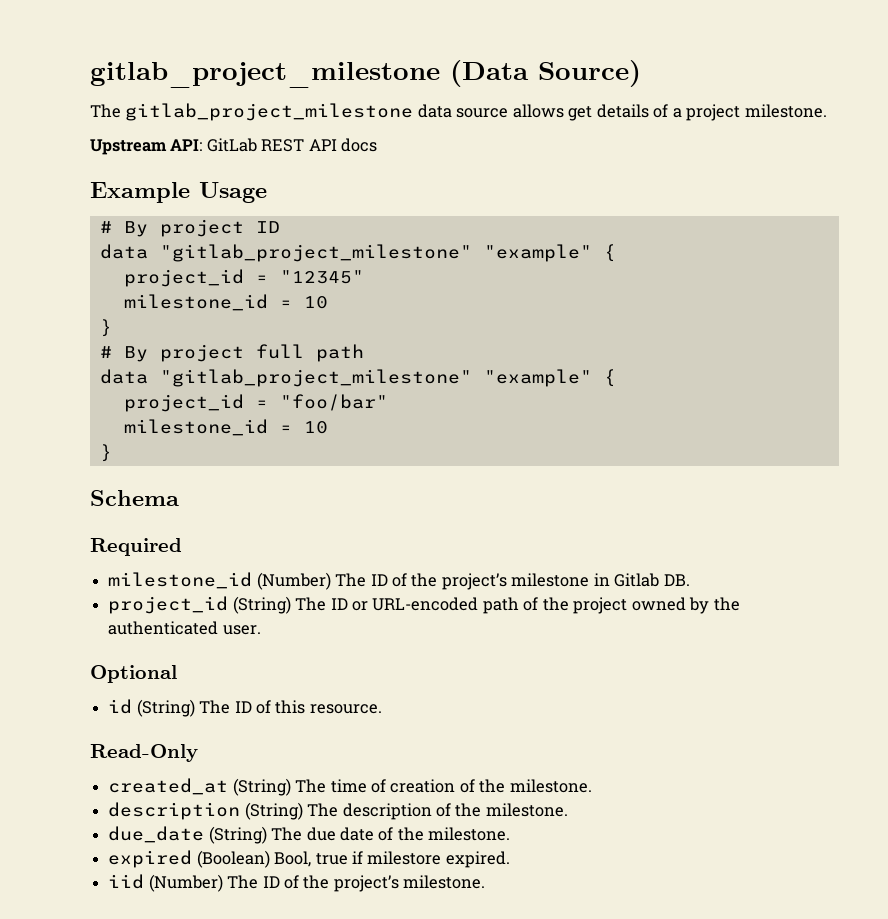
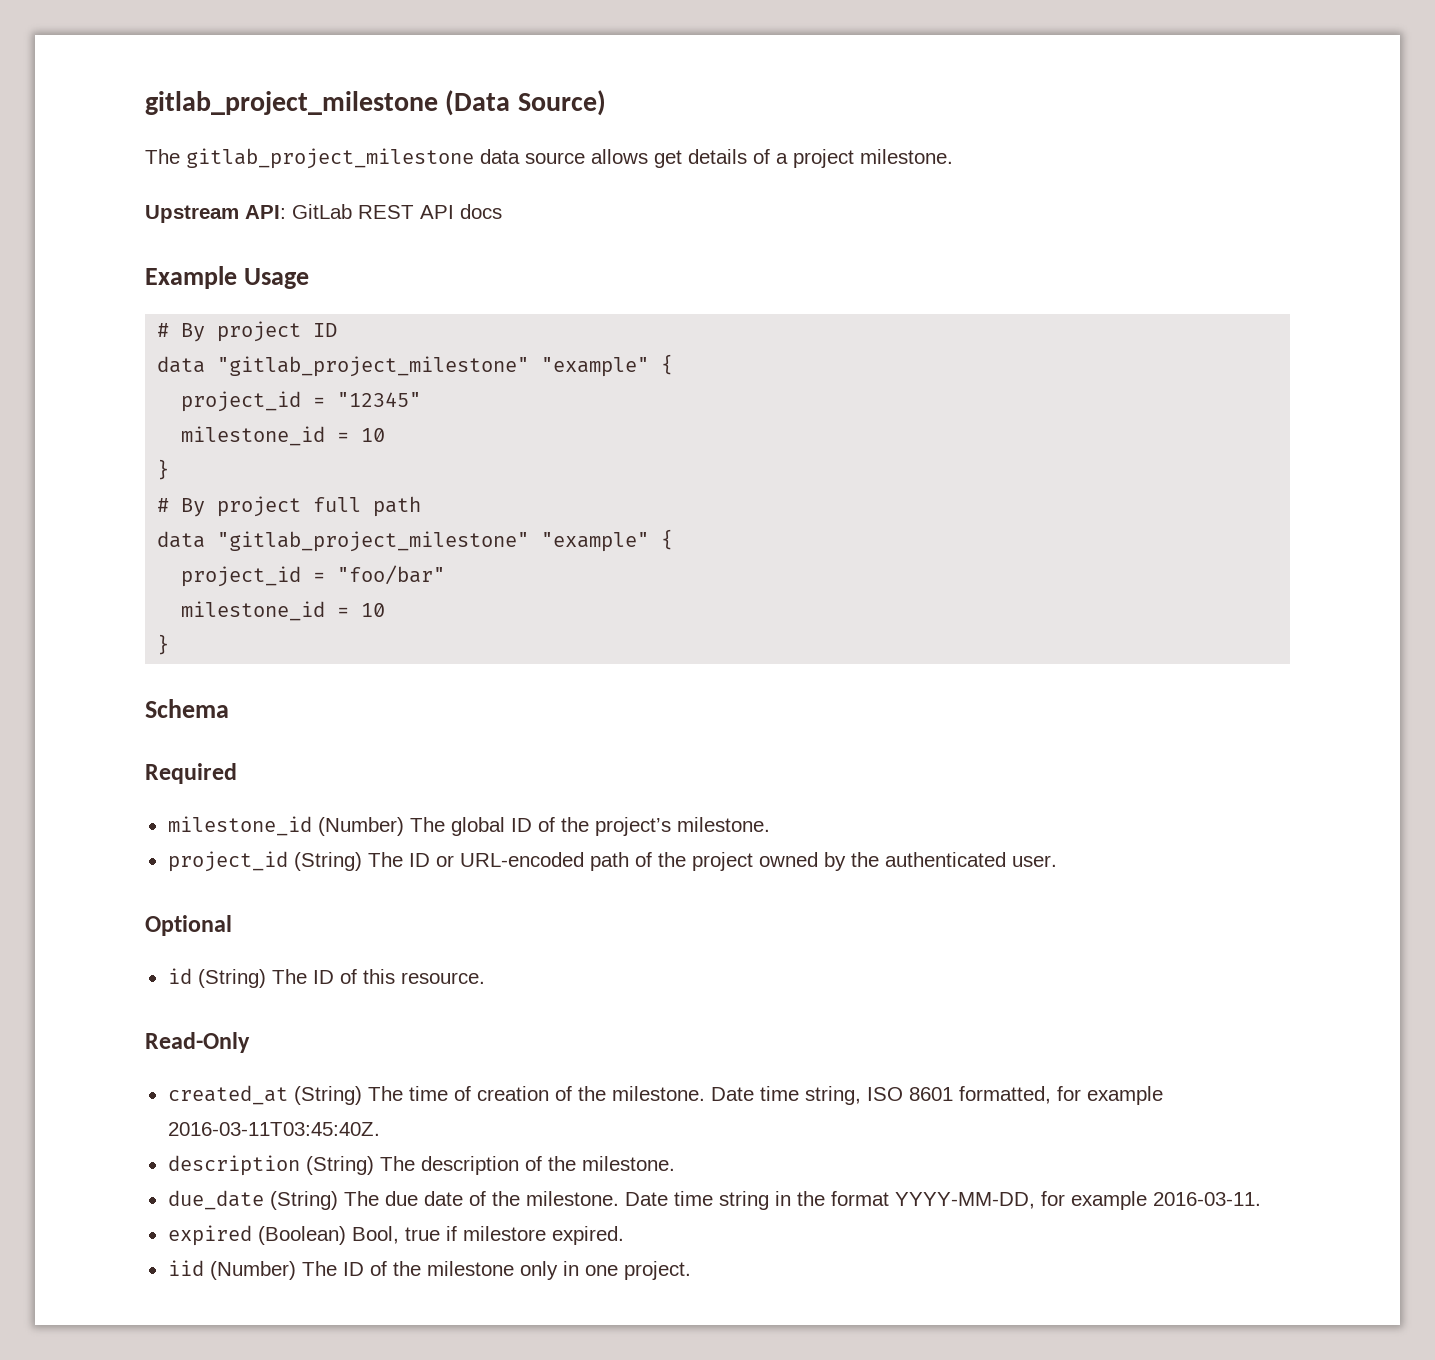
[370,573,690,590] ID of the project’s milestone in Gitlab DB. -> [450,817,770,836] global ID of the project’s milestone.
(592, 786) none -> [710,1086,1163,1105] [167,1122,380,1136] Date time string, ISO 8601 formatted, for example 2016-03-11T03:45:40Z.
(511, 834) none -> [624,1191,1261,1210] Date time string in the format YYYY-MM-DD, for example 2016-03-11.
[333,875,486,892] project’s milestone. -> [426,1261,691,1280] milestone only in one project.

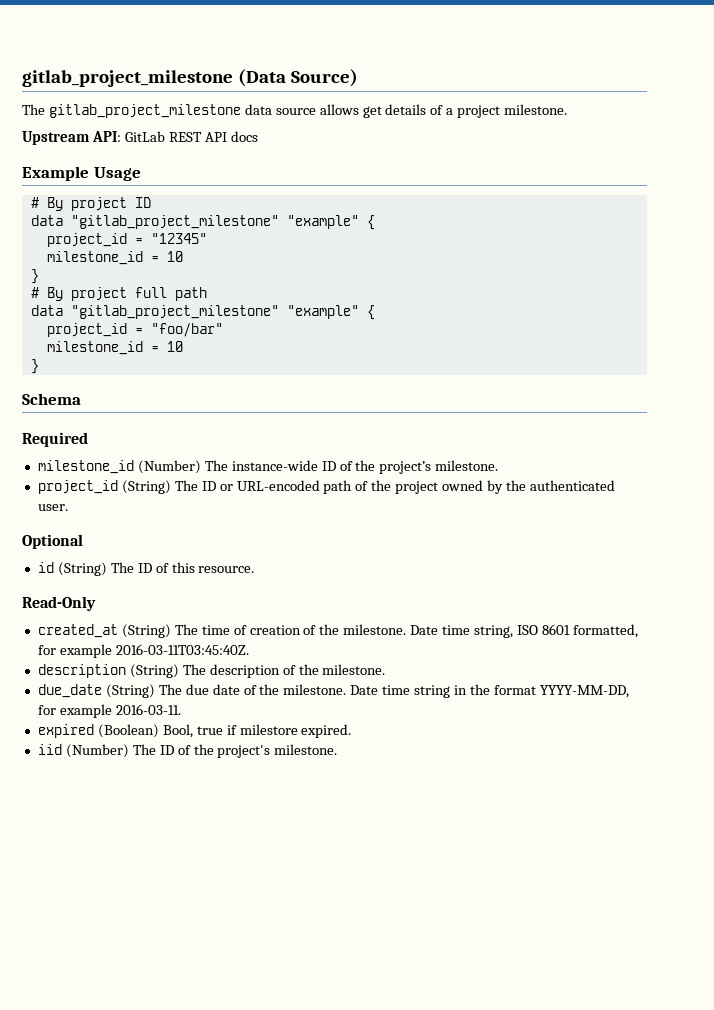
[450,817,505,836] global -> [231,460,318,471] instance-wide
[426,1261,691,1280] milestone only in one project. -> [217,744,338,758] project's milestone.

